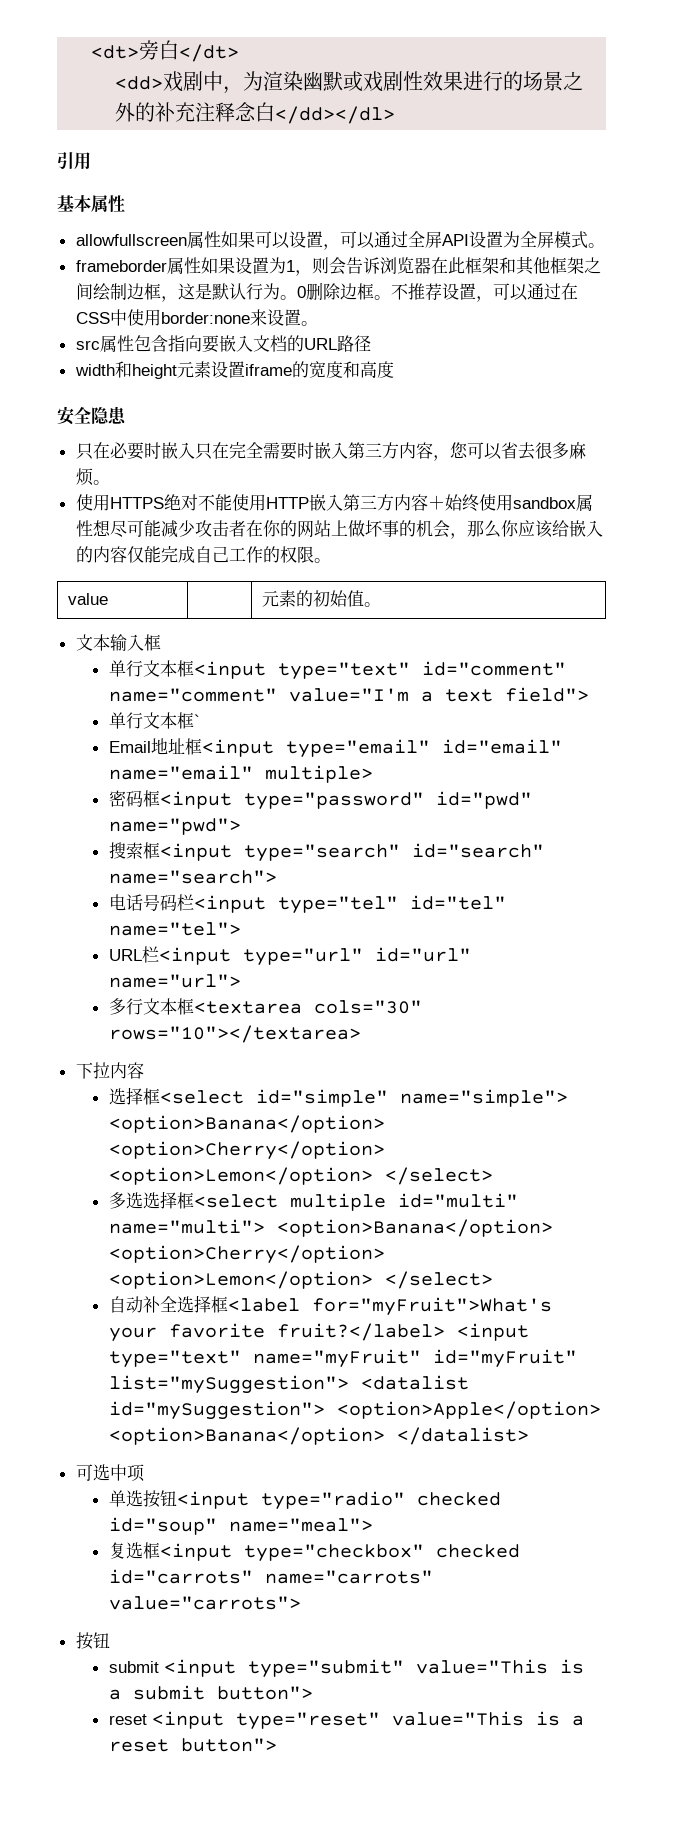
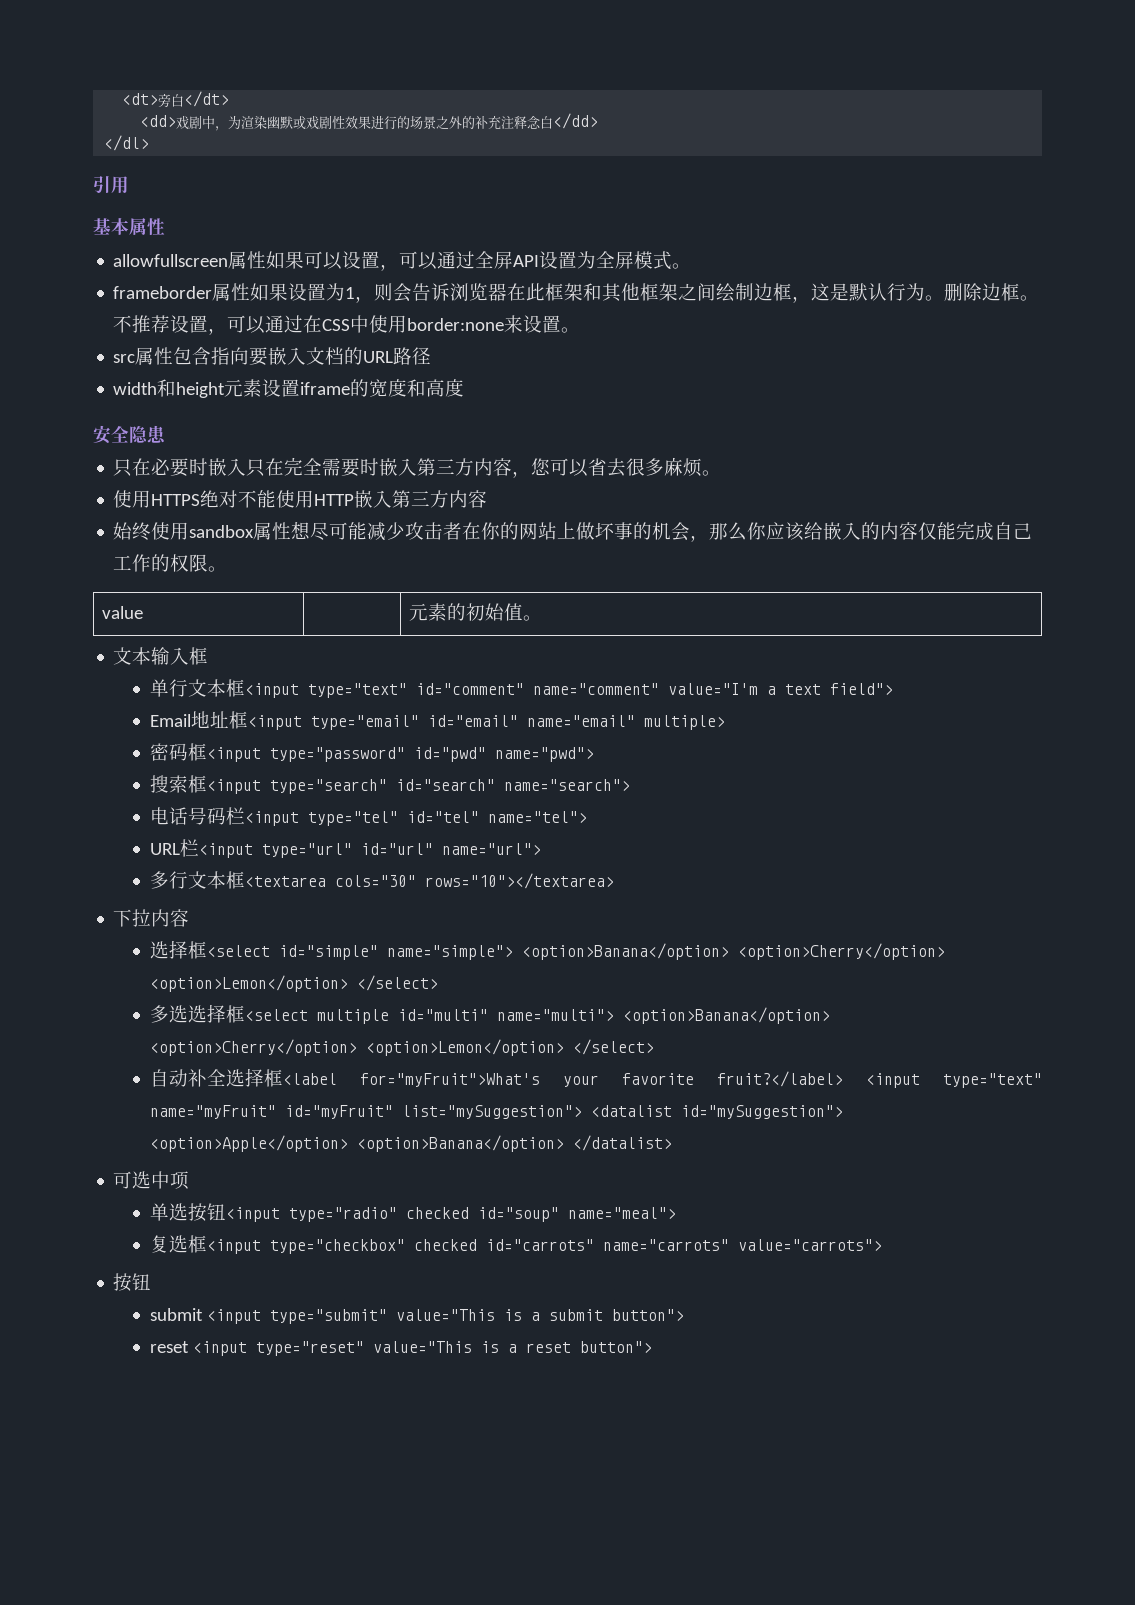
[275,106,396,124] </dd></dl> -> [553,113,599,129] [104,135,150,151] </dd> // </dl>
[296,286,306,298] 0 -> (945, 298) none
[427,495,445,510] ＋ -> (488, 499) //
[108,712,200,729] // 单行文本框` -> (893, 689) none

